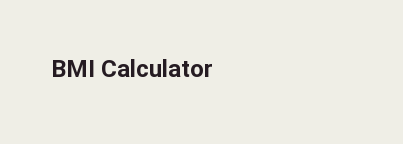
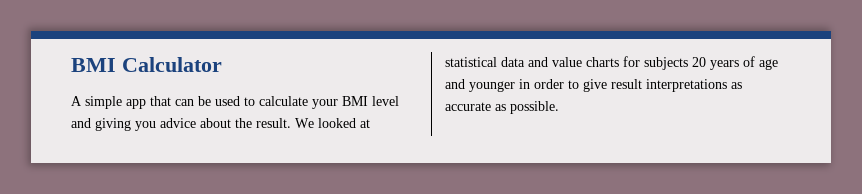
(214, 68) none -> [71,96,399,109] [71,118,370,131] [445,56,778,70] [445,79,742,92] [445,101,559,114] // A simple app that can be used to calculate your BMI level and giving you advice about the result. We looked at statistical data and value charts for subjects 20 years of age and younger in order to give result interpretations as accurate as possible.

